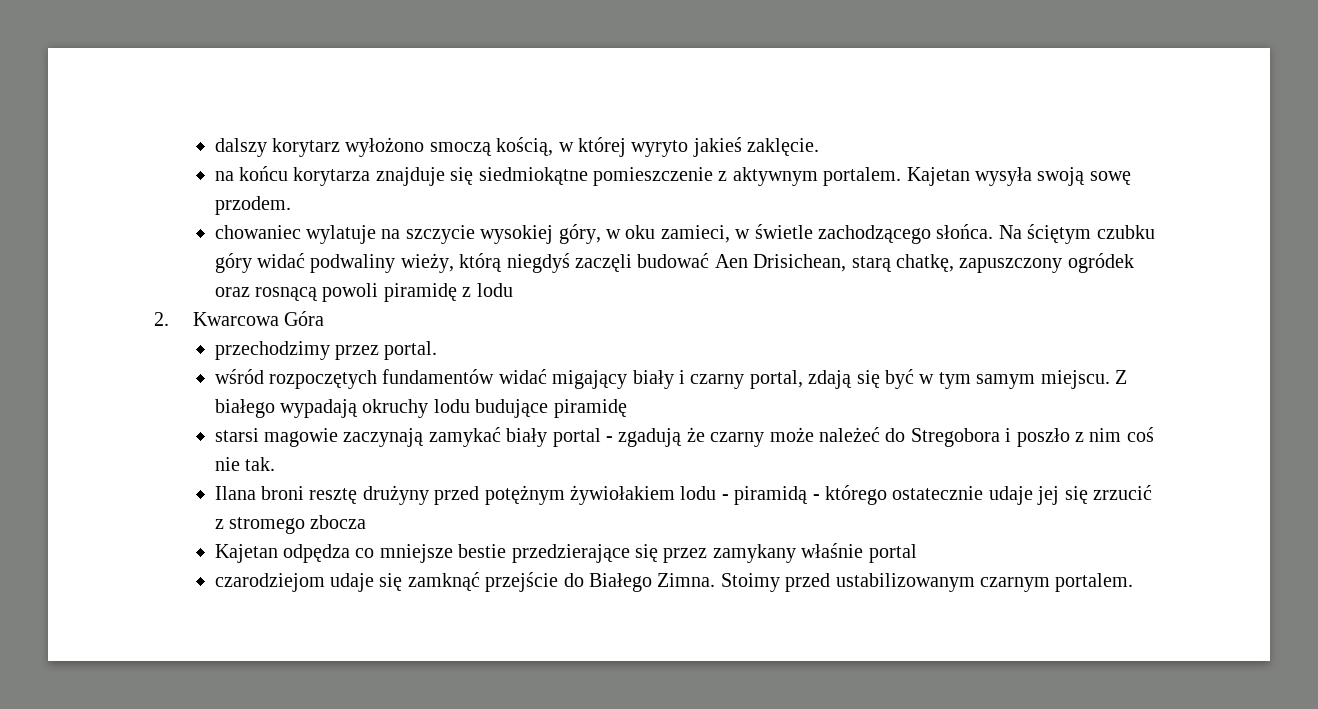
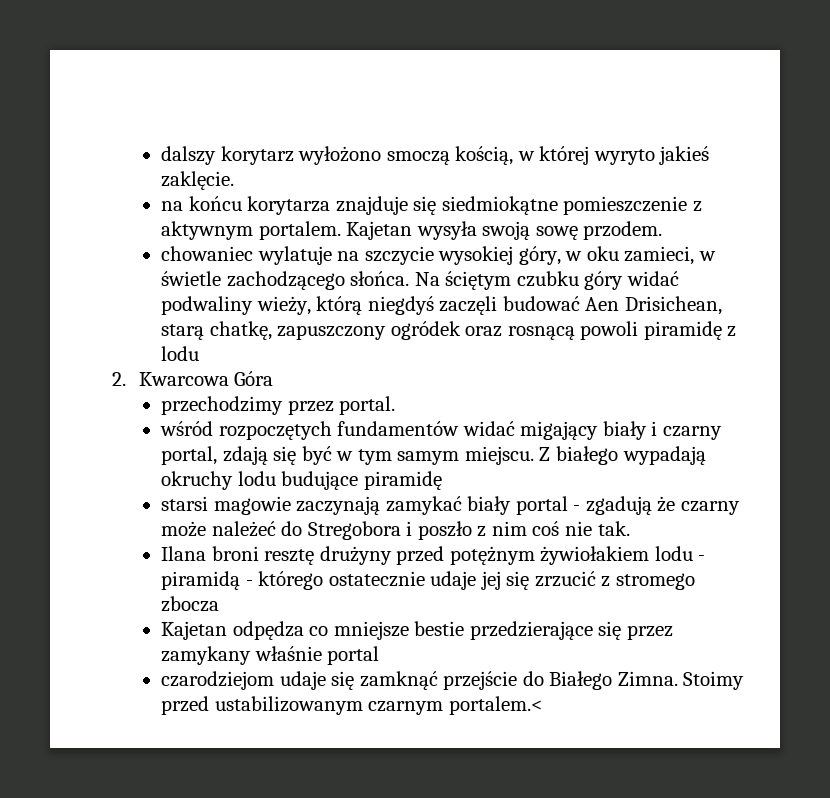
[1055,573,1134,592] portalem. -> [448,696,543,715] portalem.<

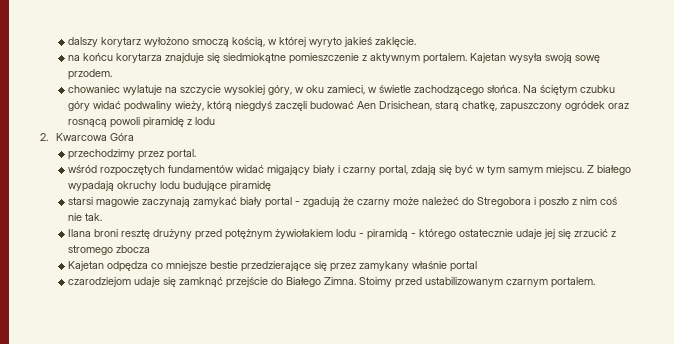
[448,696,543,715] portalem.< -> [551,277,596,288] portalem.

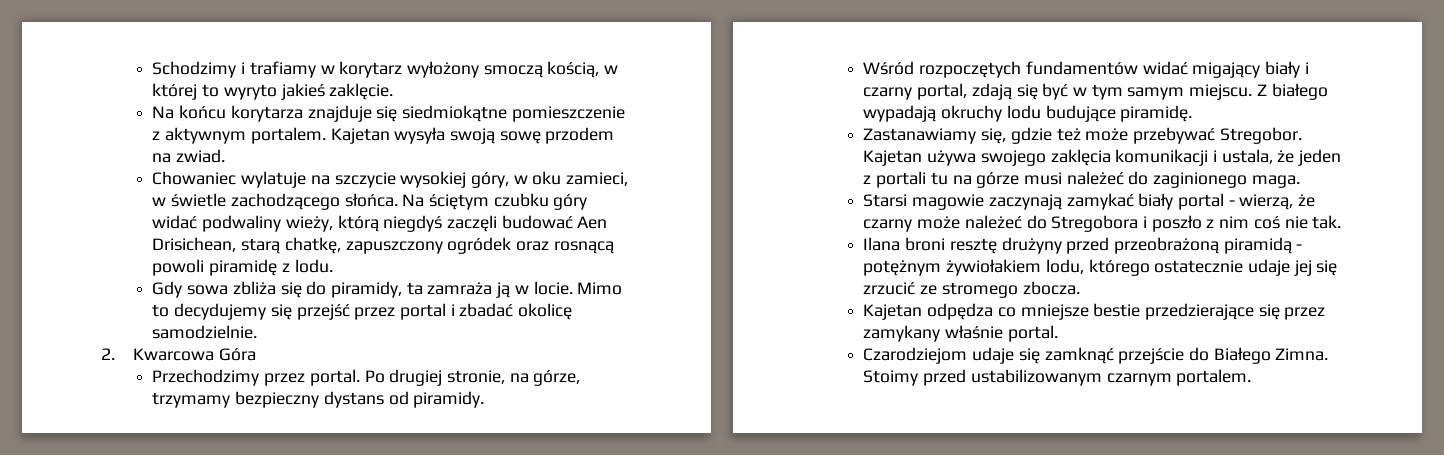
[68,37,190,47] dalszy korytarz wyłożono -> [152,61,480,78] Schodzimy i trafiamy w korytarz wyłożony
(307, 42) none -> [202,84,220,97] to
[68,55,81,61] na -> [152,106,175,119] Na
[68,69,113,80] [68,85,121,93] przodem. // chowaniec -> [545,127,615,144] [152,149,226,163] [152,171,237,185] przodem na zwiad. // Chowaniec
[195,117,216,125] lodu -> [294,259,333,273] [152,281,623,298] [152,303,573,320] [152,325,258,339] lodu. // Gdy sowa zbliża się do piramidy, ta zamraża ją w locie. Mimo to decydujemy się przejść przez portal i zbadać okolicę samodzielnie.
[68,149,136,160] przechodzimy -> [152,369,260,386] Przechodzimy
[68,165,98,173] // wśród -> [364,369,581,386] [152,391,485,408] [863,61,915,75] Po drugiej stronie, na górze, trzymamy bezpieczny dystans od piramidy. // Wśród
[230,181,272,192] [68,197,94,205] piramidę // starsi -> [1120,105,1193,122] [863,127,1302,144] [863,149,1342,166] [863,171,1300,188] [863,194,908,207] piramidę. // Zastanawiamy się, gdzie też może przebywać Stregobor. Kajetan używa swojego zaklęcia komunikacji i ustala, że jeden z portali tu na górze musi należeć do zaginionego maga. // Starsi
[303,197,341,207] zgadują -> [1239,194,1294,210] wierzą,
[225,229,417,240] potężnym żywiołakiem lodu - piramidą - -> [1114,237,1303,254] [863,259,1084,276] przeobrażoną piramidą - potężnym żywiołakiem lodu,
[611,231,617,237] [68,245,151,255] z stromego zbocza -> [920,281,1080,298] ze stromego zbocza.
[450,261,478,272] [68,277,132,287] portal // czarodziejom -> [1007,325,1058,342] [863,347,968,364] portal. // Czarodziejom

